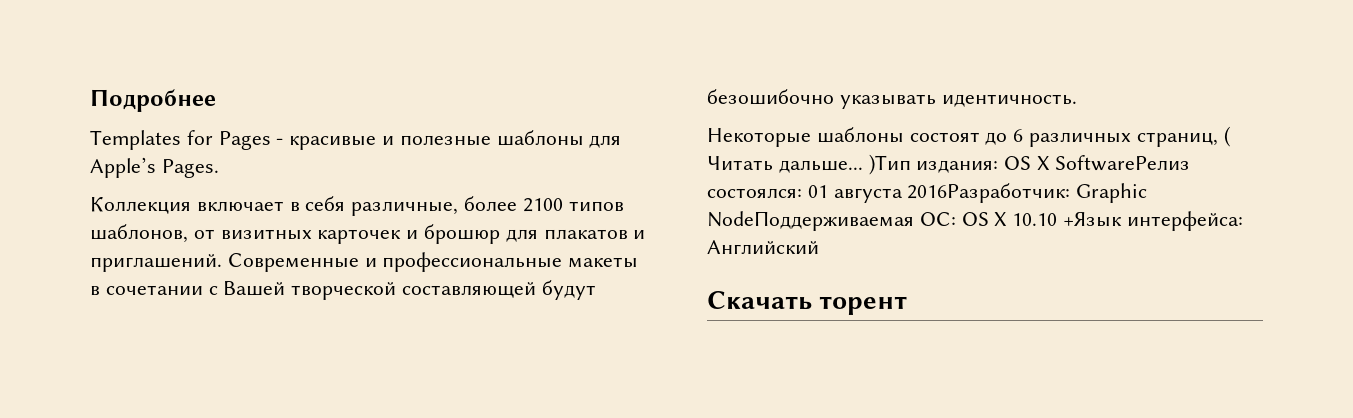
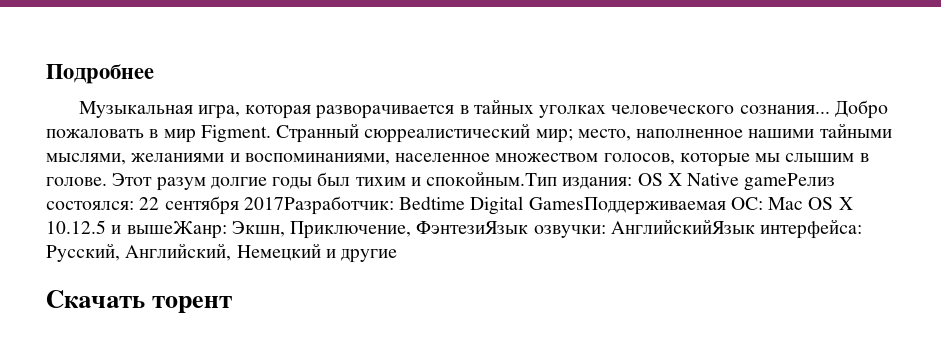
[90,130,622,150] [90,157,219,178] [90,196,624,216] [90,224,646,244] [90,252,639,272] [90,280,596,300] [707,89,1077,109] [707,126,1230,147] [707,154,1190,175] [707,183,1148,203] [707,211,1243,231] [707,240,819,254] Templates for Pages - красивые и полезные шаблоны для Apple’s Pages. // Коллекция включает в себя различные, более 2100 типов шаблонов, от визитных карточек и брошюр для плакатов и приглашений. Современные и профессиональные макеты в сочетании с Вашей творческой составляющей будут безошибочно указывать идентичность. // Некоторые шаблоны состоят до 6 различных страниц, ( Читать дальше... )Тип издания: OS X SoftwareРелиз состоялся: 01 августа 2016Разработчик: Graphic NodeПоддерживаемая ОС: OS X 10.10 +Язык интерфейса: Английский -> [78,99,888,119] [46,123,892,143] [46,153,869,167] [46,171,836,191] [46,196,853,215] [46,219,863,239] [46,243,398,263] Музыкальная игра, которая разворачивается в тайных уголках человеческого сознания... Добро пожаловать в мир Figment. Странный сюрреалистический мир; место, наполненное нашими тайными мыслями, желаниями и воспоминаниями, населенное множеством голосов, которые мы слышим в голове. Этот разум долгие годы был тихим и спокойным.Тип издания: OS X Native gameРелиз состоялся: 22 сентября 2017Разработчик: Bedtime Digital GamesПоддерживаемая ОС: Mac OS X 10.12.5 и вышеЖанр: Экшн, Приключение, ФэнтезиЯзык озвучки: АнглийскийЯзык интерфейса: Русский, Английский, Немецкий и другие

